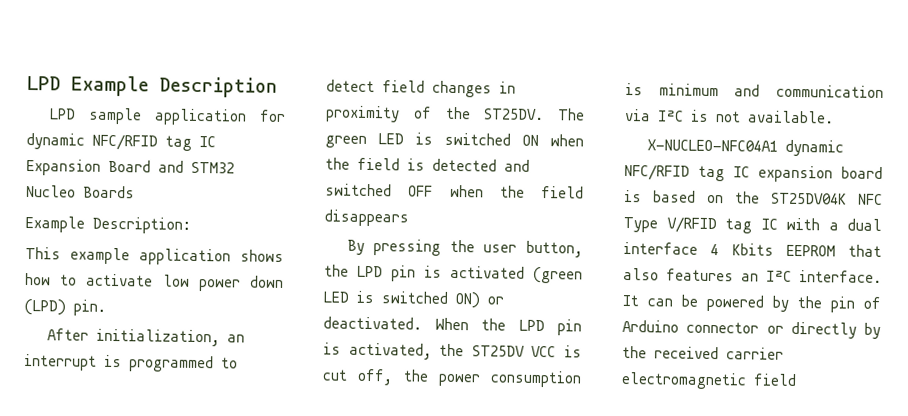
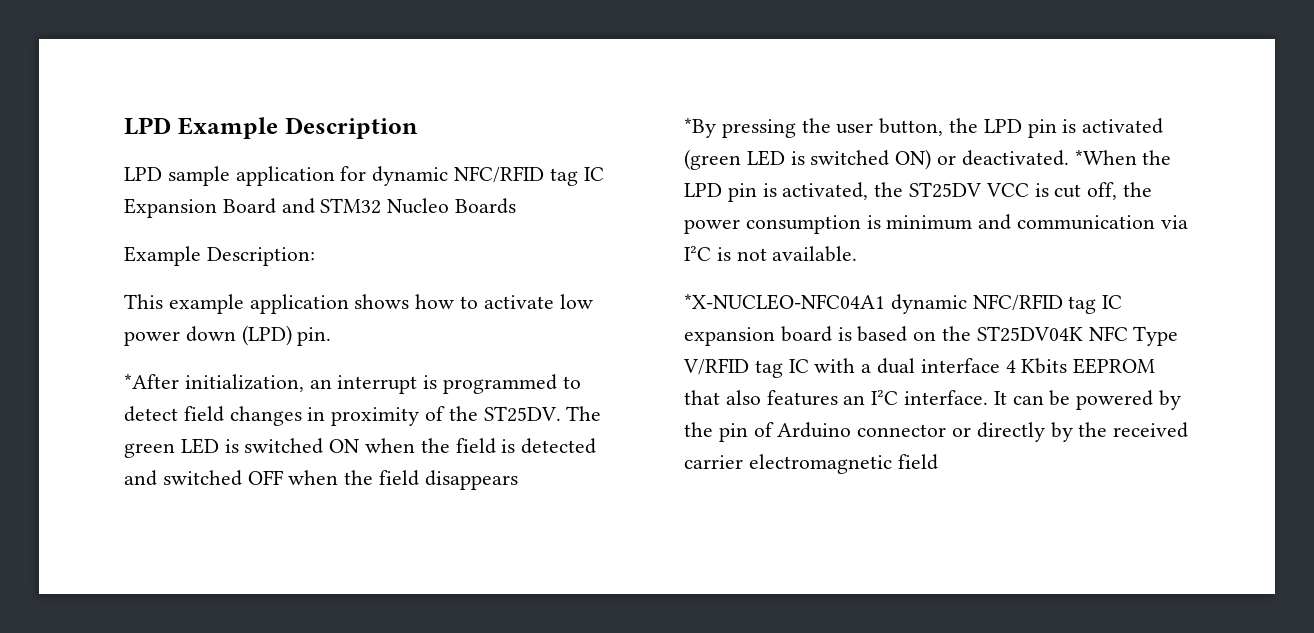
[46,328,89,341] After -> [124,374,179,389] *After
[346,239,365,255] By -> [684,118,716,138] *By
[434,317,469,331] When -> [1074,150,1137,165] *When
[646,139,778,152] X-NUCLEO-NFC04A1 -> [684,294,885,310] *X-NUCLEO-NFC04A1

